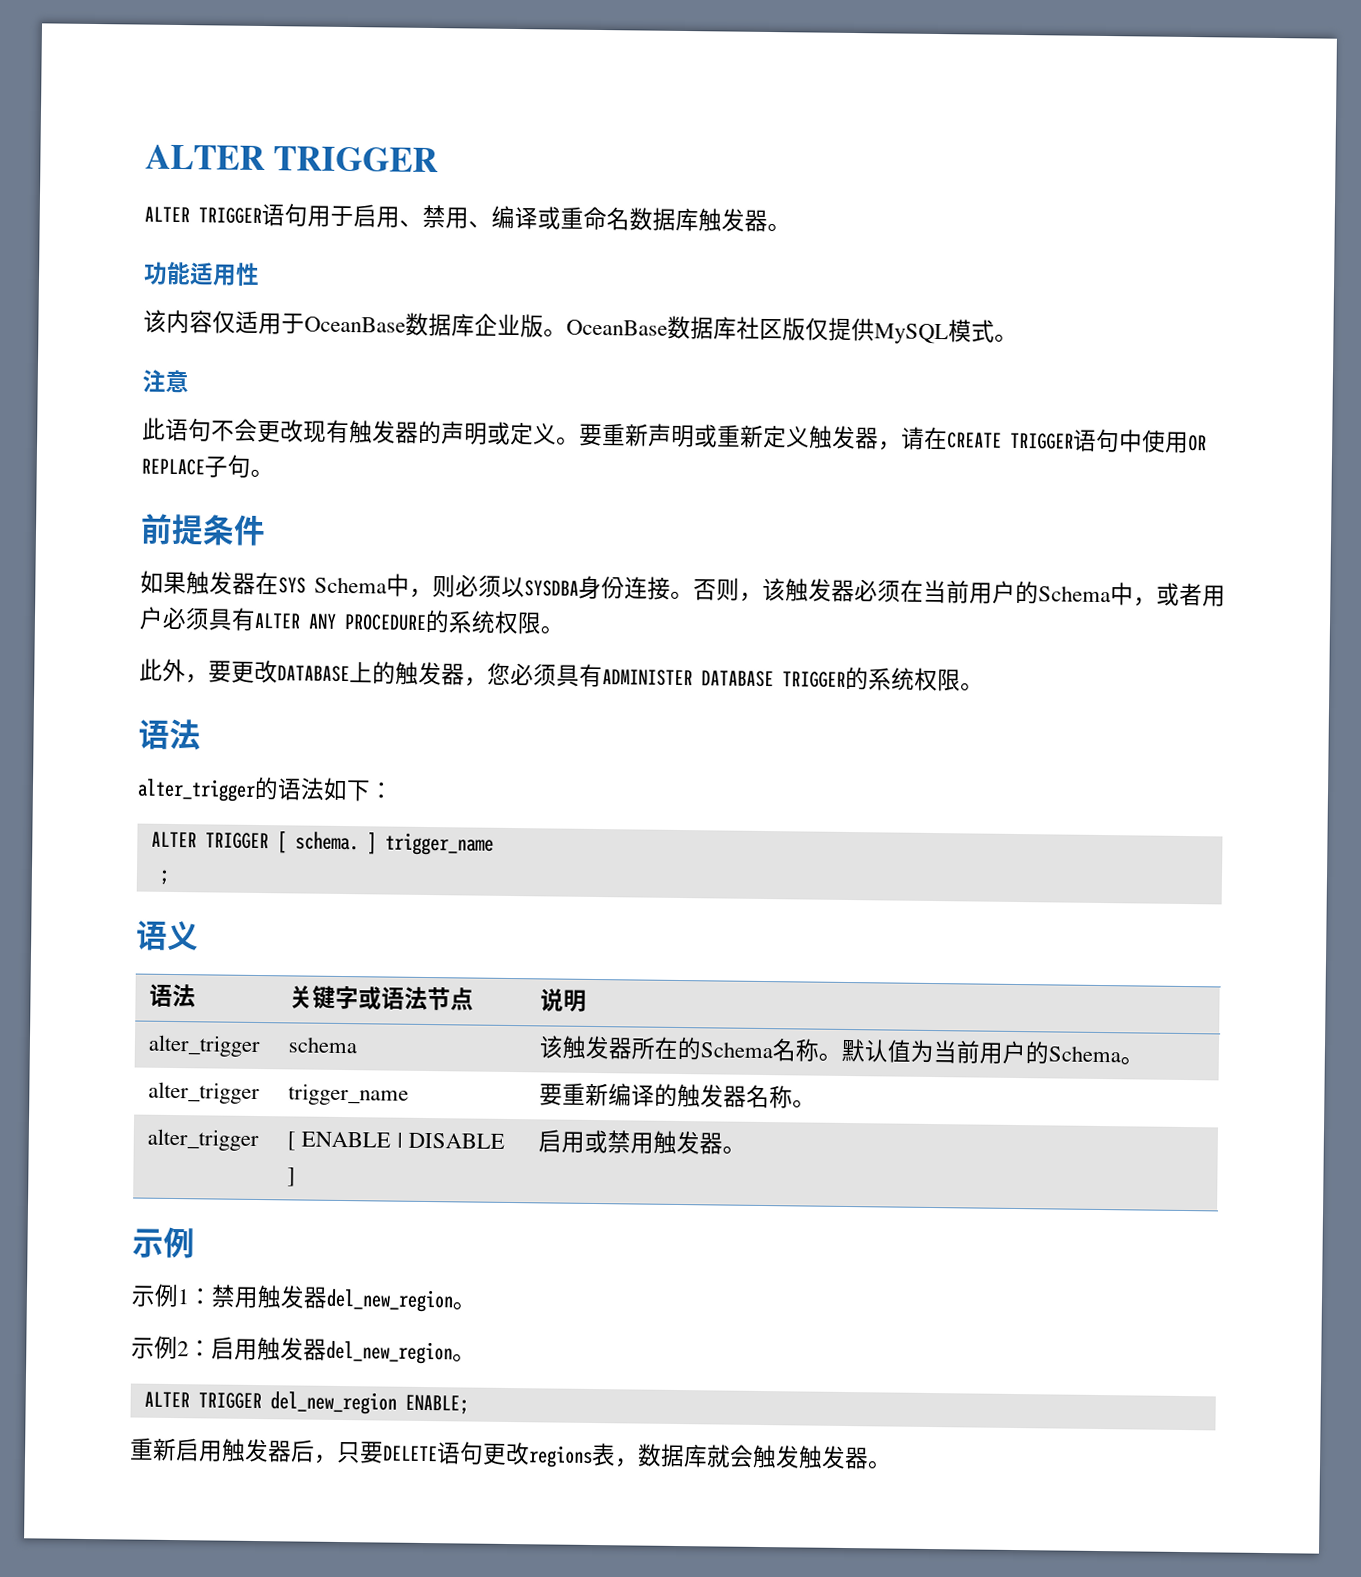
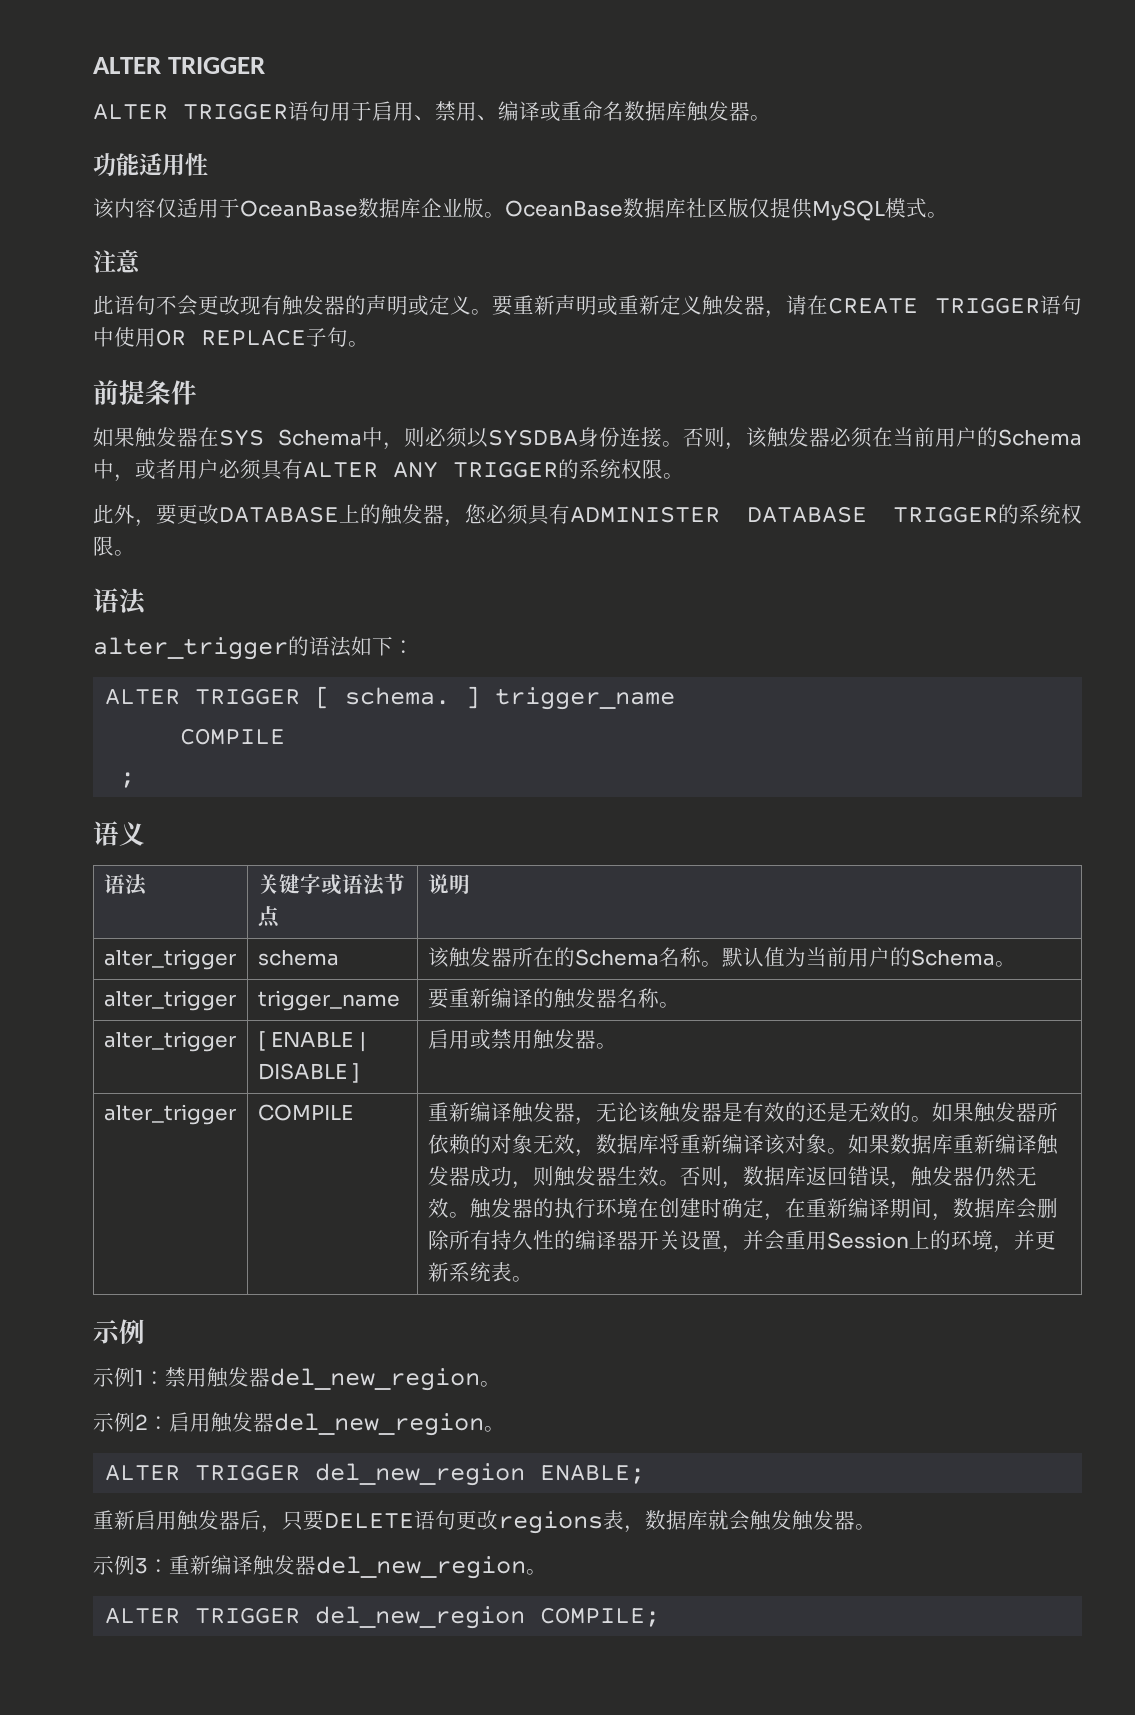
[344,614,427,631] PROCEDURE -> [453,461,558,478] TRIGGER
(494, 844) none -> [180,728,286,745] // COMPILE
(747, 1149) none -> [103,1104,236,1125] [257,1104,353,1121] [427,1102,1058,1125] [427,1134,1059,1157] [427,1166,1037,1189] [427,1198,1058,1221] [427,1230,1056,1253] [427,1262,533,1282] // alter_trigger | COMPILE | 重新编译触发器，无论该触发器是有效的还是无效的。如果触发器所依赖的对象无效，数据库将重新编译该对象。如果数据库重新编译触发器成功，则触发器生效。否则，数据库返回错误，触发器仍然无效。触发器的执行环境在创建时确定，在重新编译期间，数据库会删除所有持久性的编译器开关设置，并会重用Session上的环境，并更新系统表。
(892, 1464) none -> [93,1555,547,1579] [105,1606,661,1629] // 示例3：重新编译触发器del_new_region。 // ALTER TRIGGER del_new_region COMPILE;

